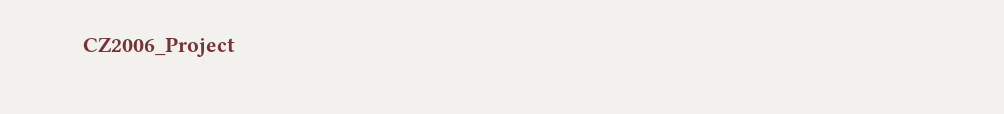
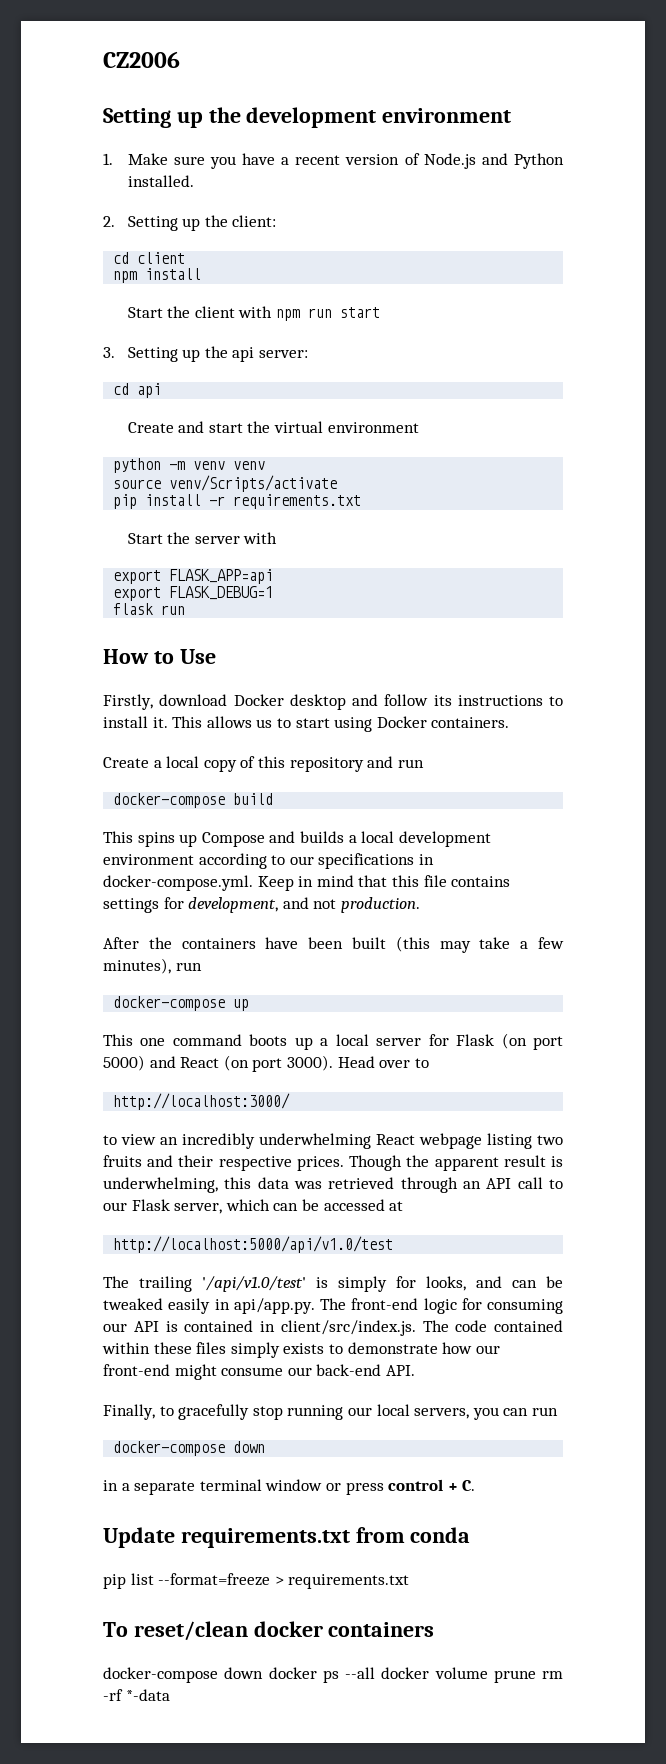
[83,37,235,57] CZ2006_Project -> [103,51,180,68] [103,107,512,128] [103,153,564,169] [127,175,194,187] [103,215,277,231] [113,252,186,264] [113,268,202,283] [127,306,380,321] [103,346,308,362] [113,383,162,398] [127,421,419,433] [113,458,266,473] [113,475,338,492] [113,494,362,509] [127,532,278,544] [113,569,274,584] [113,586,274,601] [113,603,186,615] [103,649,216,664] [103,694,563,710] [103,716,510,732] [103,756,424,772] [113,793,274,808] [103,831,491,847] [103,853,434,869] [103,875,511,891] [103,897,420,913] [103,936,564,953] [103,958,202,974] [113,996,250,1011] [103,1033,563,1050] [103,1055,429,1072] [113,1093,291,1110] [103,1133,563,1149] [103,1155,563,1171] [103,1177,563,1193] [103,1199,404,1214] [113,1236,394,1253] [103,1276,563,1292] [103,1298,563,1314] [103,1320,563,1336] [102,1342,500,1358] [103,1364,415,1380] [103,1404,558,1420] [113,1441,266,1456] [103,1479,476,1495] [103,1527,471,1548] [103,1573,410,1589] [103,1621,435,1641] [103,1667,563,1683] [103,1689,170,1701] CZ2006 // Setting up the development environment // 1. Make sure you have a recent version of Node.js and Python installed. // 2. Setting up the client: // cd client // npm install // Start the client with npm run start // 3. Setting up the api server: // cd api // Create and start the virtual environment // python -m venv venv // source venv/Scripts/activate // pip install -r requirements.txt // Start the server with // export FLASK_APP=api // export FLASK_DEBUG=1 // flask run // How to Use // Firstly, download Docker desktop and follow its instructions to install it. This allows us to start using Docker containers. // Create a local copy of this repository and run // docker-compose build // This spins up Compose and builds a local development environment according to our specifications in docker-compose.yml. Keep in mind that this file contains settings for development, and not production. // After the containers have been built (this may take a few minutes), run // docker-compose up // This one command boots up a local server for Flask (on port 5000) and React (on port 3000). Head over to // http://localhost:3000/ // to view an incredibly underwhelming React webpage listing two fruits and their respective prices. Though the apparent result is underwhelming, this data was retrieved through an API call to our Flask server, which can be accessed at // http://localhost:5000/api/v1.0/test // The trailing '/api/v1.0/test' is simply for looks, and can be tweaked easily in api/app.py. The front-end logic for consuming our API is contained in client/src/index.js. The code contained within these files simply exists to demonstrate how our front-end might consume our back-end API. // Finally, to gracefully stop running our local servers, you can run // docker-compose down // in a separate terminal window or press control + C. // Update requirements.txt from conda // pip list --format=freeze > requirements.txt // To reset/clean docker containers // docker-compose down docker ps --all docker volume prune rm -rf *-data

